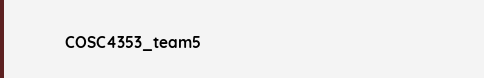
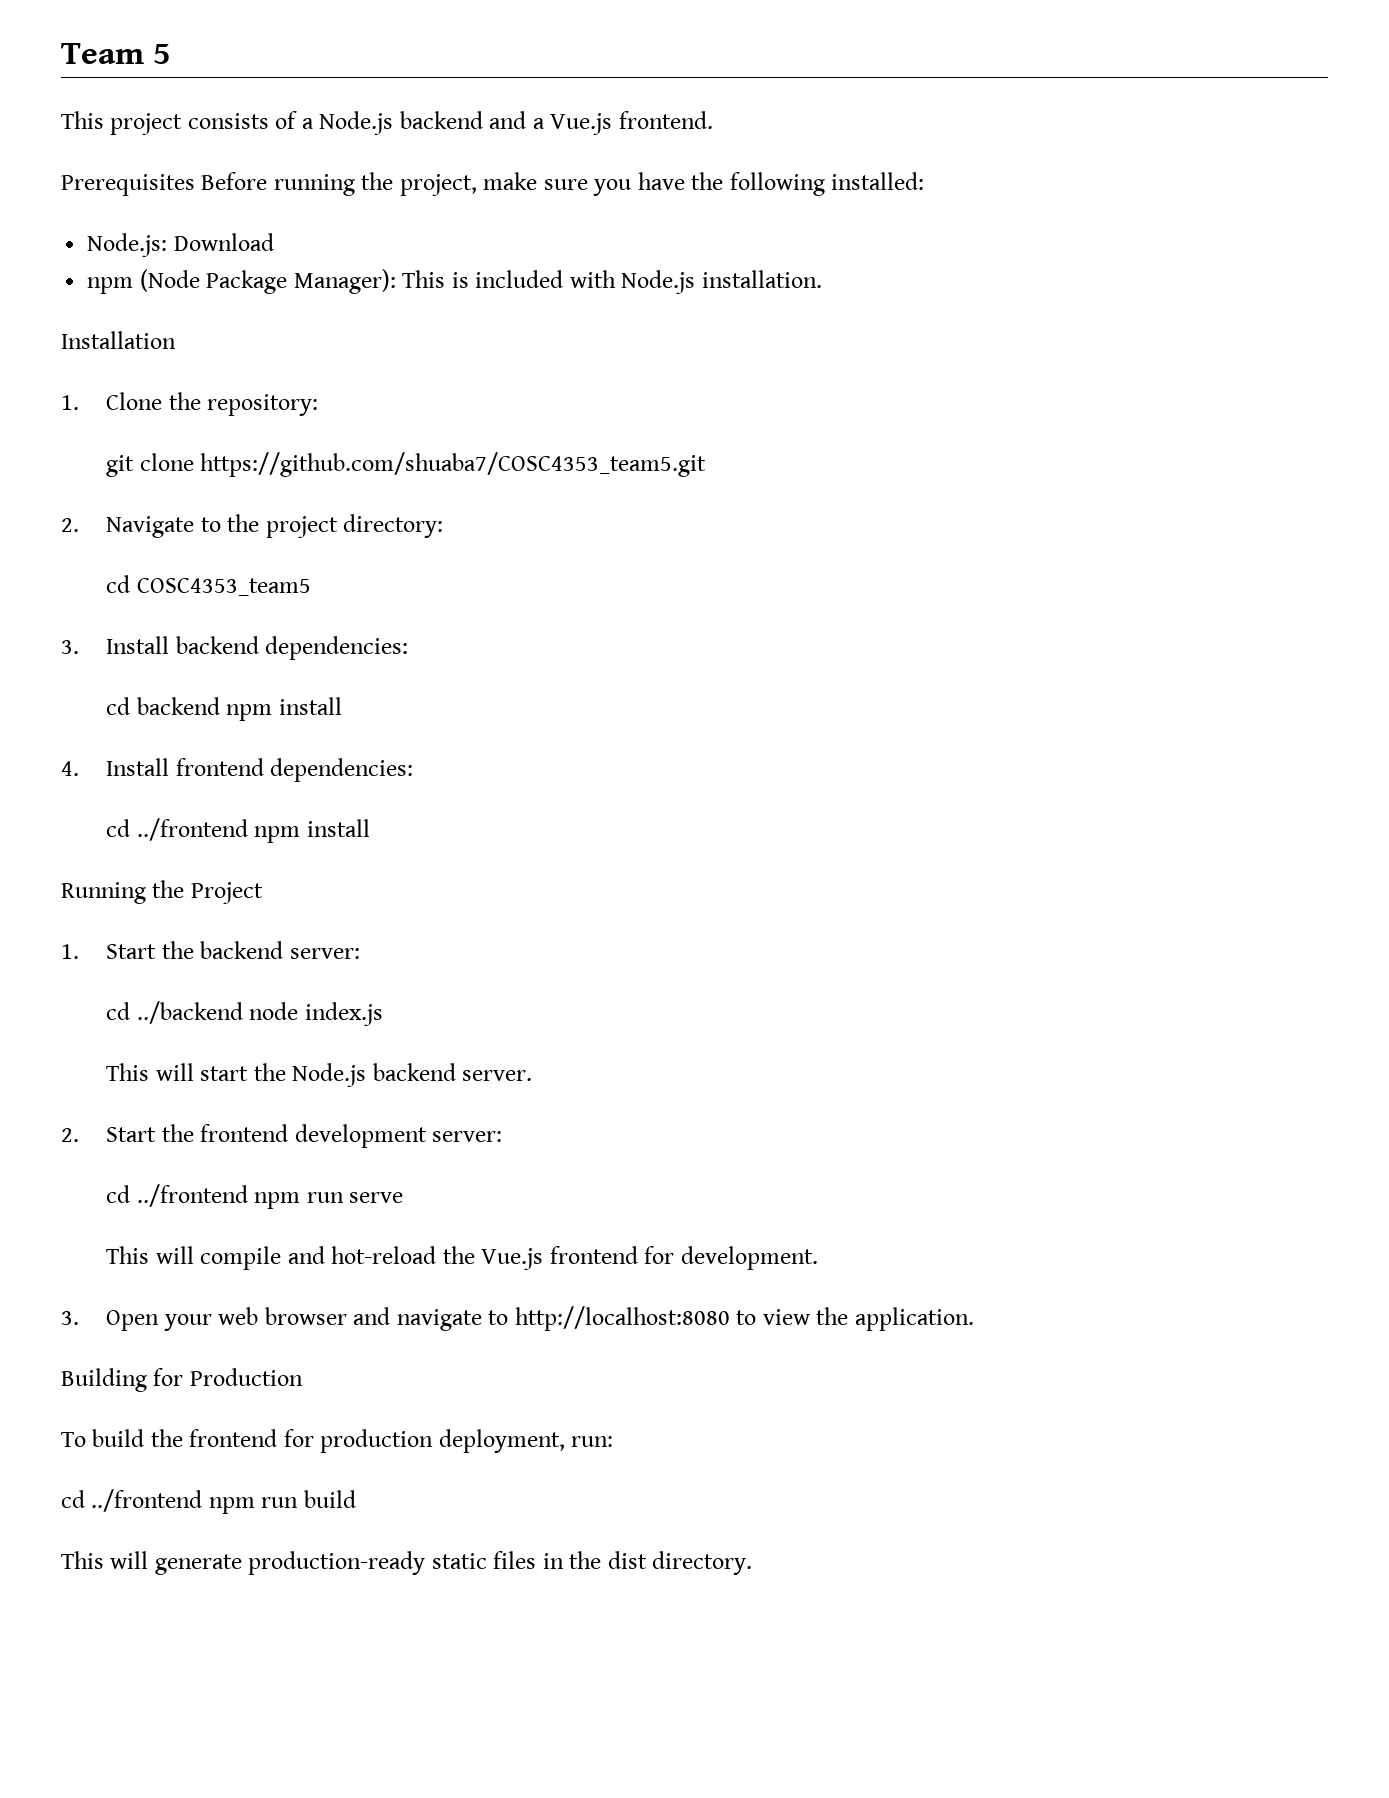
[65,36,201,51] COSC4353_team5 -> [61,43,172,64] [61,111,713,135] [61,172,925,196] [87,233,274,257] [87,269,822,294] [61,331,176,349] [61,392,319,416] [106,452,707,477] [61,514,444,538] [106,575,311,596] [61,636,409,660] [106,697,342,721] [61,758,414,782] [106,818,370,843] [61,880,263,904] [61,941,360,959] [106,1001,383,1026] [106,1063,533,1087] [61,1124,503,1148] [106,1184,404,1209] [106,1246,818,1270] [61,1306,974,1331] [61,1368,303,1392] [61,1429,614,1453] [61,1489,356,1514] [61,1551,753,1575] Team 5 // This project consists of a Node.js backend and a Vue.js frontend. // Prerequisites Before running the project, make sure you have the following installed: // Node.js: Download // npm (Node Package Manager): This is included with Node.js installation. // Installation // 1. Clone the repository: // git clone https://github.com/shuaba7/COSC4353_team5.git // 2. Navigate to the project directory: // cd COSC4353_team5 // 3. Install backend dependencies: // cd backend npm install // 4. Install frontend dependencies: // cd ../frontend npm install // Running the Project // 1. Start the backend server: // cd ../backend node index.js // This will start the Node.js backend server. // 2. Start the frontend development server: // cd ../frontend npm run serve // This will compile and hot-reload the Vue.js frontend for development. // 3. Open your web browser and navigate to http://localhost:8080 to view the application. // Building for Production // To build the frontend for production deployment, run: // cd ../frontend npm run build // This will generate production-ready static files in the dist directory.

